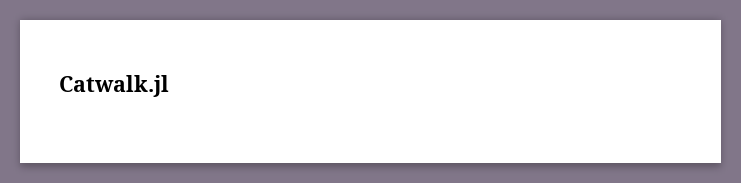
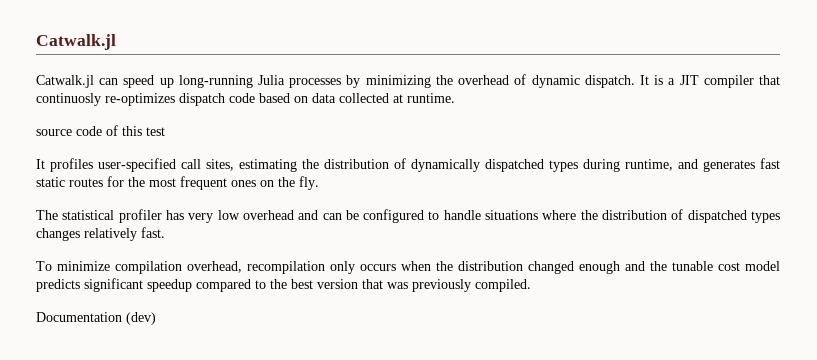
[59,75,169,97] Catwalk.jl -> [36,34,116,50] [36,74,781,88] [36,93,455,106] [36,125,165,136] [36,158,780,172] [36,176,319,190] [36,209,780,223] [36,227,165,241] [36,261,780,274] [36,278,531,292] [36,312,156,325] Catwalk.jl // Catwalk.jl can speed up long-running Julia processes by minimizing the overhead of dynamic dispatch. It is a JIT compiler that continuosly re-optimizes dispatch code based on data collected at runtime. // source code of this test // It profiles user-specified call sites, estimating the distribution of dynamically dispatched types during runtime, and generates fast static routes for the most frequent ones on the fly. // The statistical profiler has very low overhead and can be configured to handle situations where the distribution of dispatched types changes relatively fast. // To minimize compilation overhead, recompilation only occurs when the distribution changed enough and the tunable cost model predicts significant speedup compared to the best version that was previously compiled. // Documentation (dev)

